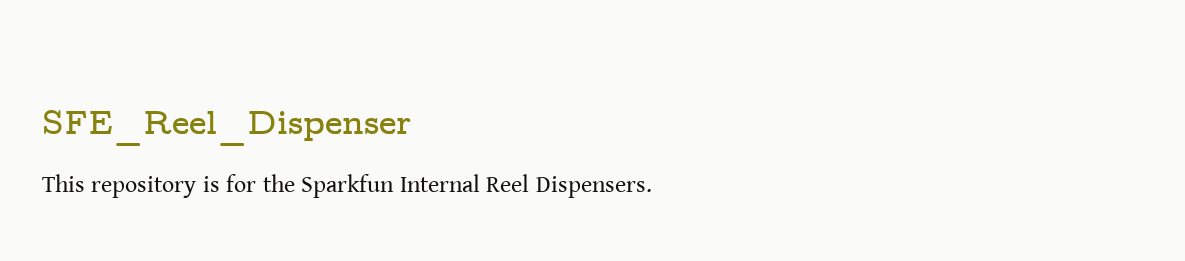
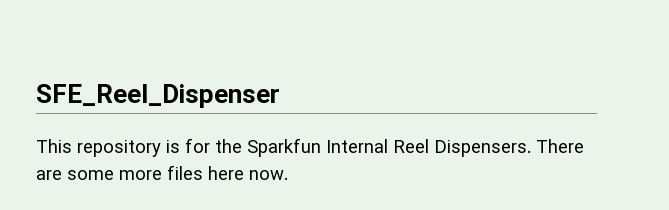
(652, 187) none -> [536,139,584,153] [36,165,288,180] There are some more files here now.

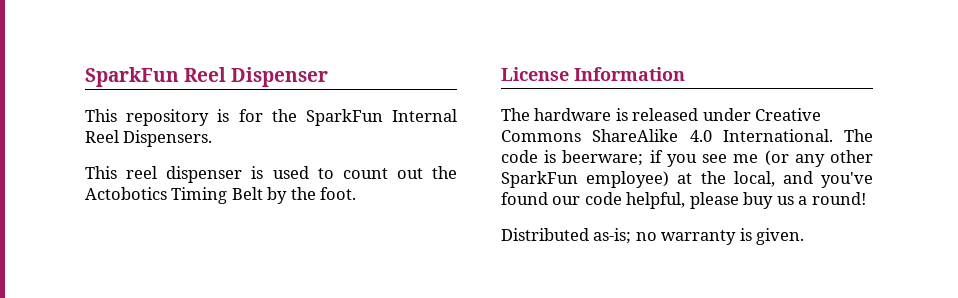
[36,84,280,108] SFE_Reel_Dispenser -> [85,67,329,87] SparkFun Reel Dispenser
[247,138,321,157] Sparkfun -> [305,109,383,126] SparkFun
[536,139,584,153] [36,165,288,180] There are some more files here now. -> [85,166,457,183] [85,187,357,204] [501,67,685,81] [501,108,822,121] [501,129,873,142] [501,150,873,167] [501,171,873,188] [501,192,866,209] [501,228,805,245] // This reel dispenser is used to count out the Actobotics Timing Belt by the foot. // License Information // The hardware is released under Creative Commons ShareAlike 4.0 International. The code is beerware; if you see me (or any other SparkFun employee) at the local, and you've found our code helpful, please buy us a round! // Distributed as-is; no warranty is given.

